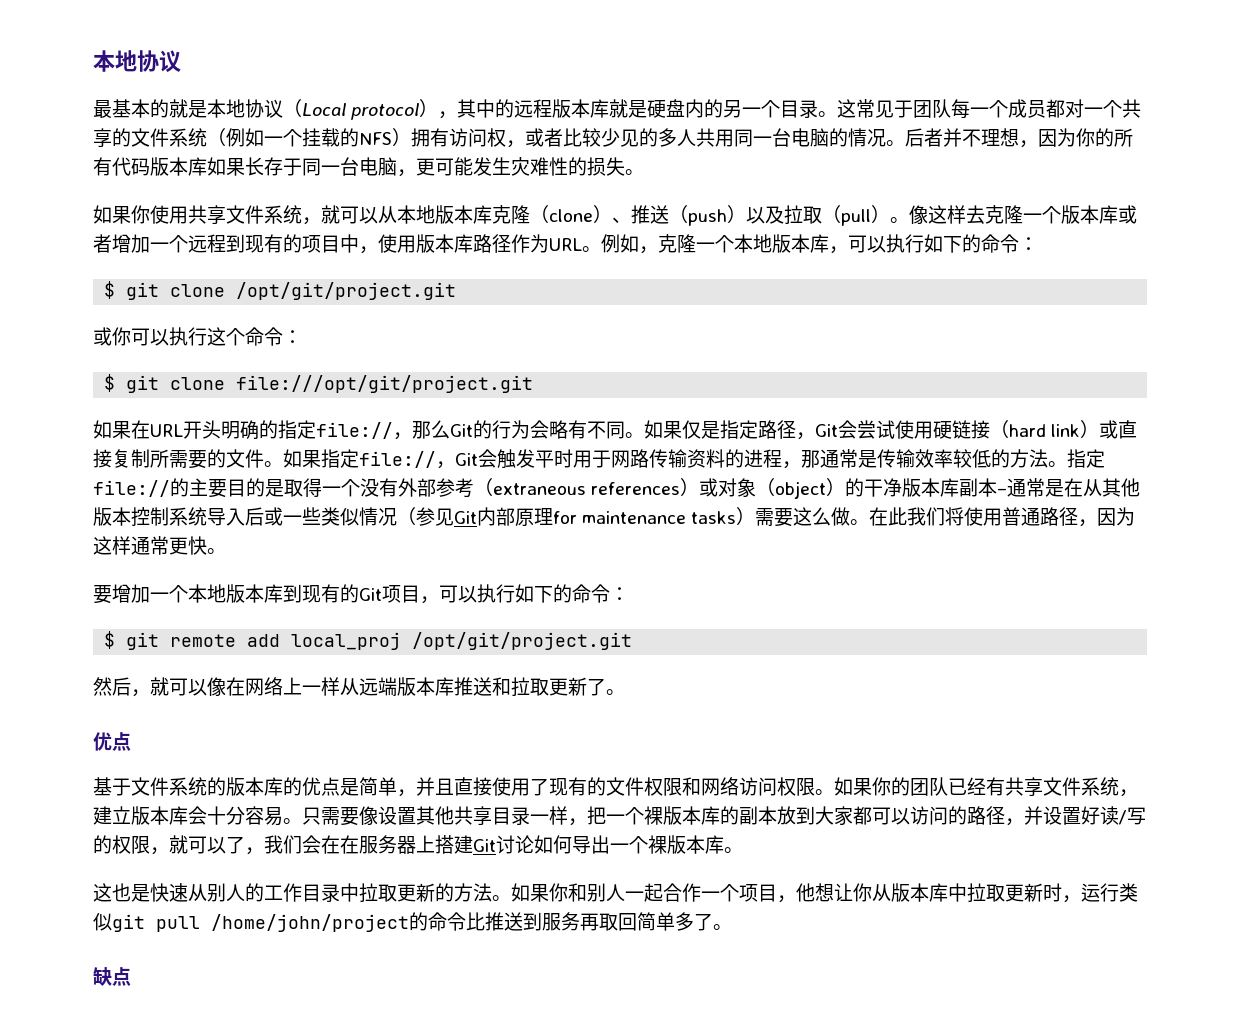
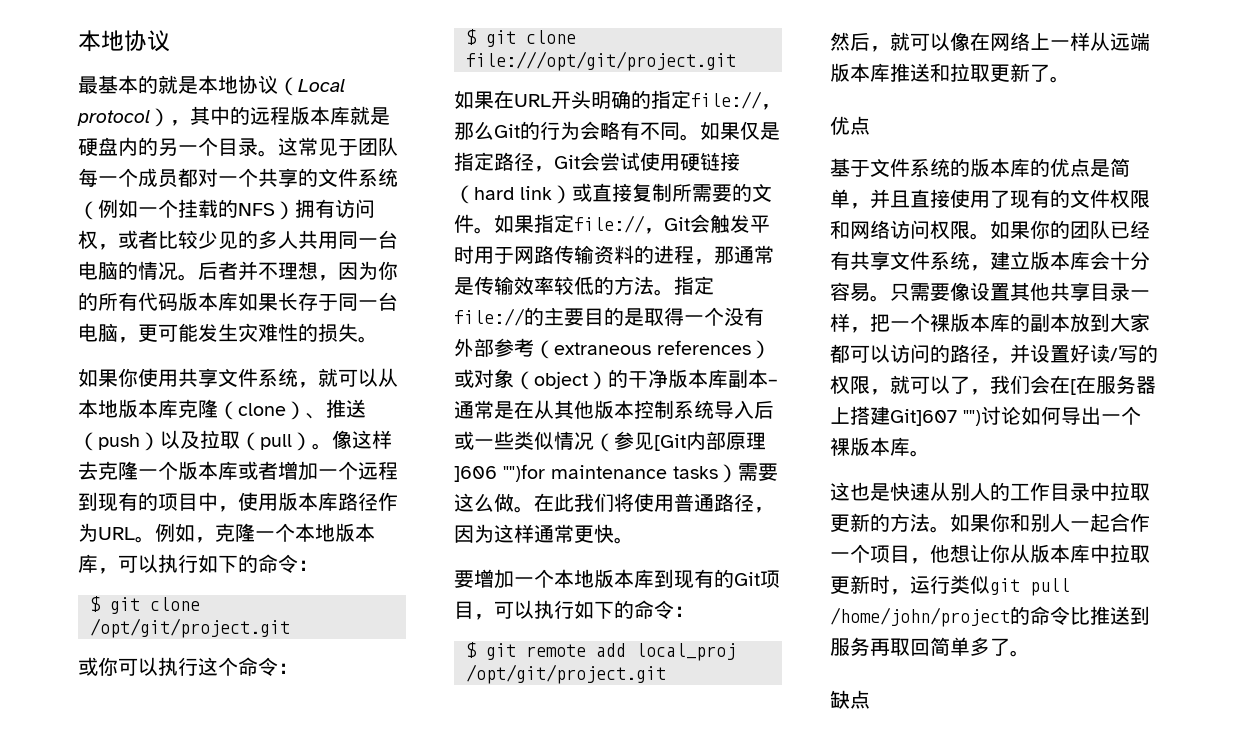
[454,511,477,524] Git -> [654,434,686,451] [Git
[553,511,577,524] for -> [454,464,545,482] ]606 "")for
(340, 844) none -> [1070,379,1076,395] [
[473,839,496,852] Git -> [890,409,981,426] Git]607 "")

